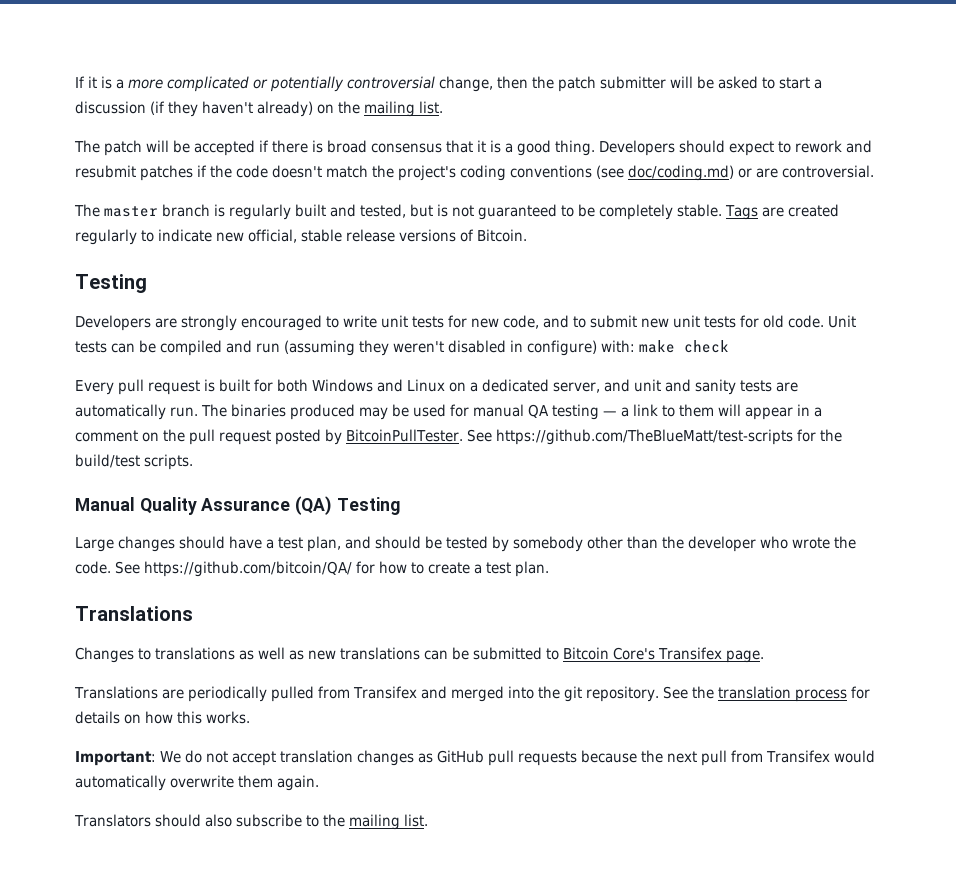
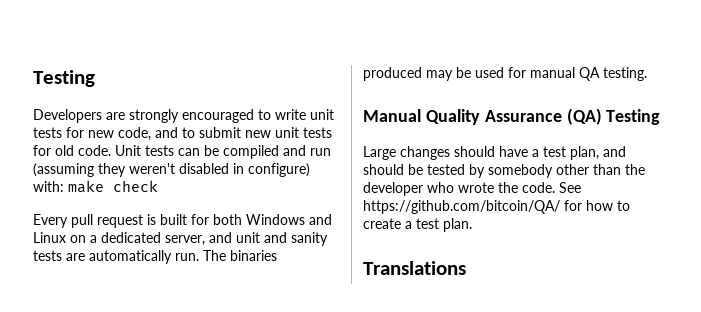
[75,76,822,92] [75,101,443,117] [74,140,872,156] [75,165,874,181] [74,204,839,220] [75,229,527,245] If it is a more complicated or potentially controversial change, then the patch submitter will be asked to start a discussion (if they haven't already) on the mailing list. // The patch will be accepted if there is broad consensus that it is a good thing. Developers should expect to rework and resubmit patches if the code doesn't match the project's coding conventions (see doc/coding.md) or are controversial. // The master branch is regularly built and tested, but is not guaranteed to be completely stable. Tags are created regularly to indicate new official, stable release versions of Bitcoin. // -> (33, 78) none
[552,404,822,420] [75,429,842,445] [75,454,193,470] testing — a link to them will appear in a comment on the pull request posted by BitcoinPullTester. See https://github.com/TheBlueMatt/test-scripts for the build/test scripts. -> [603,67,647,81] testing.
[75,647,764,663] [74,686,870,702] [75,711,250,724] [75,750,875,766] [75,775,319,791] [74,814,428,830] // Changes to translations as well as new translations can be submitted to Bitcoin Core's Transifex page. // Translations are periodically pulled from Transifex and merged into the git repository. See the translation process for details on how this works. // Important: We do not accept translation changes as GitHub pull requests because the next pull from Transifex would automatically overwrite them again. // Translators should also subscribe to the mailing list. -> (466, 268) none

